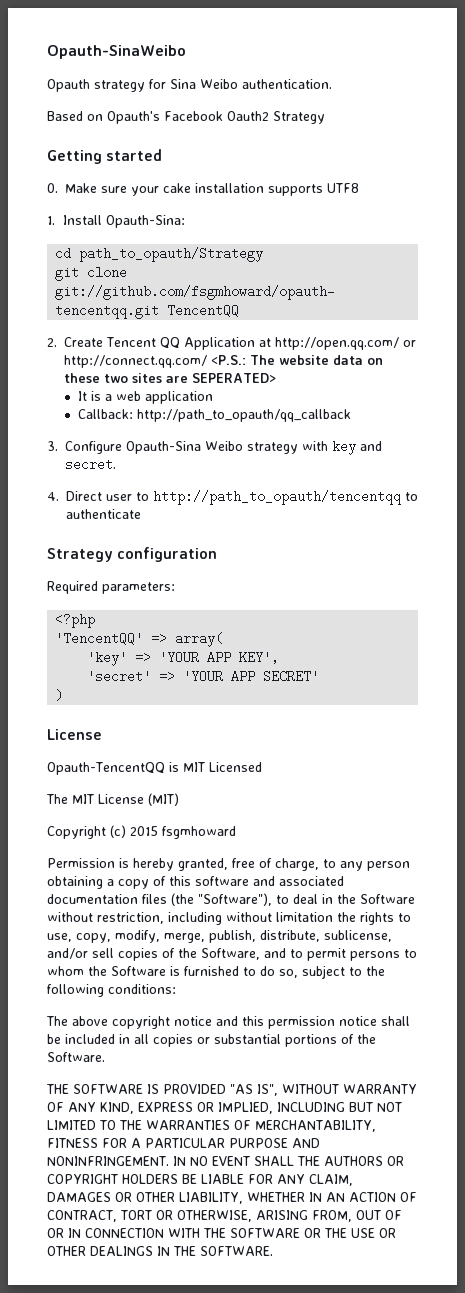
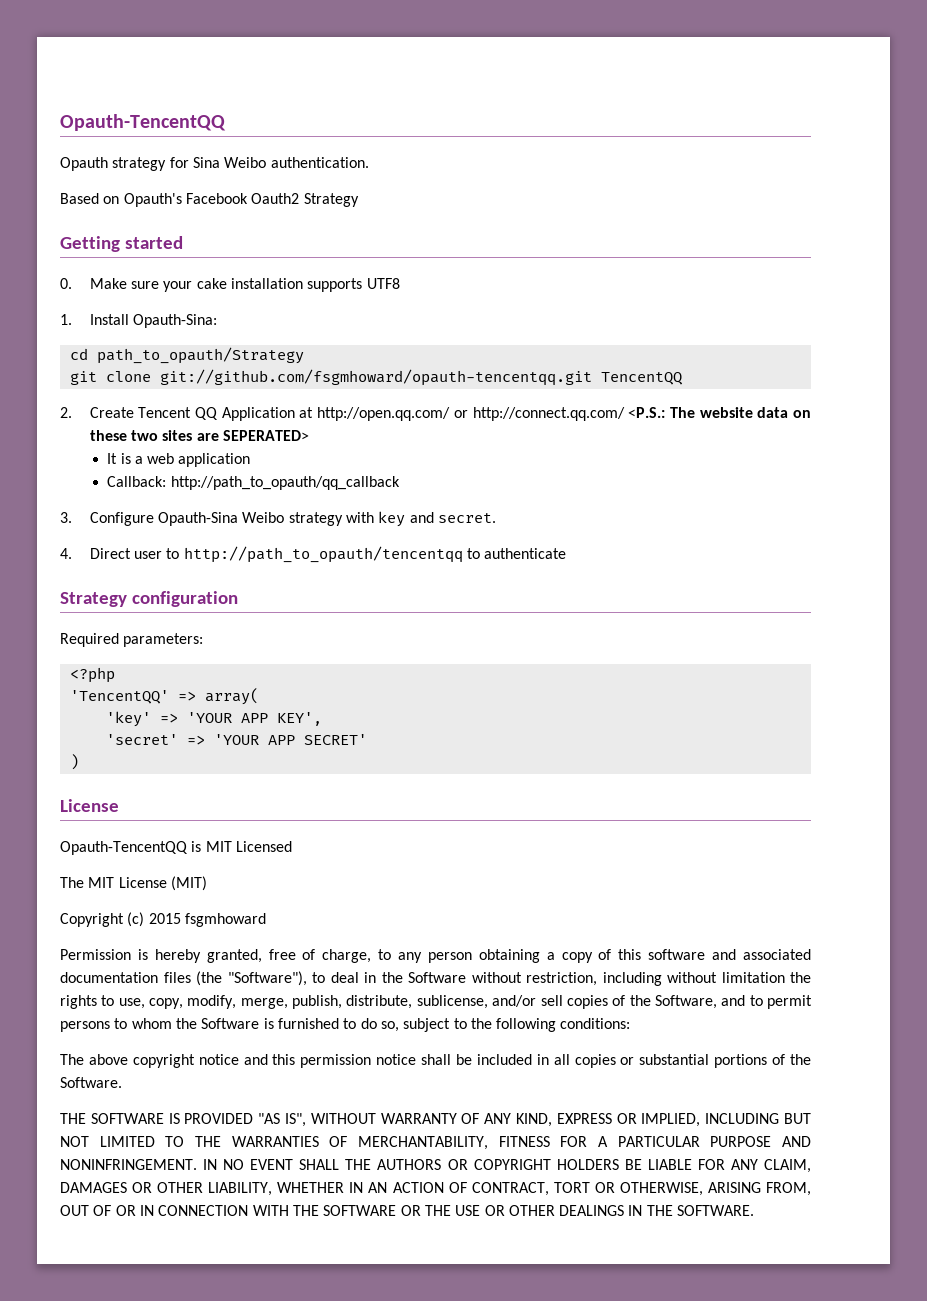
[47,45,186,59] Opauth-SinaWeibo -> [60,114,226,131] Opauth-TencentQQ

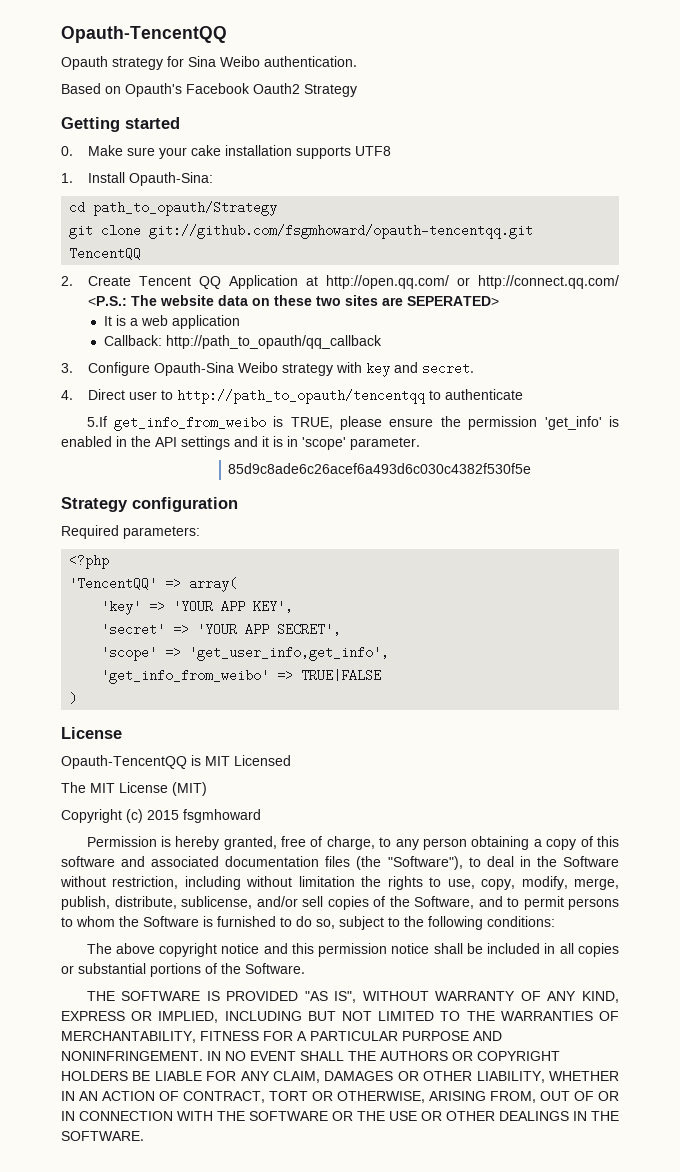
(567, 553) none -> [86,416,619,431] [61,436,420,450] [228,463,532,474] // 5.If get_info_from_weibo is TRUE, please ensure the permission 'get_info' is enabled in the API settings and it is in 'scope' parameter. // 85d9c8ade6c26acef6a493d6c030c4382f530f5e
[303,734,367,745] SECRET' -> [277,623,342,636] [101,646,390,661] [101,669,382,684] SECRET', // 'scope' => 'get_user_info,get_info', // 'get_info_from_weibo' => TRUE|FALSE

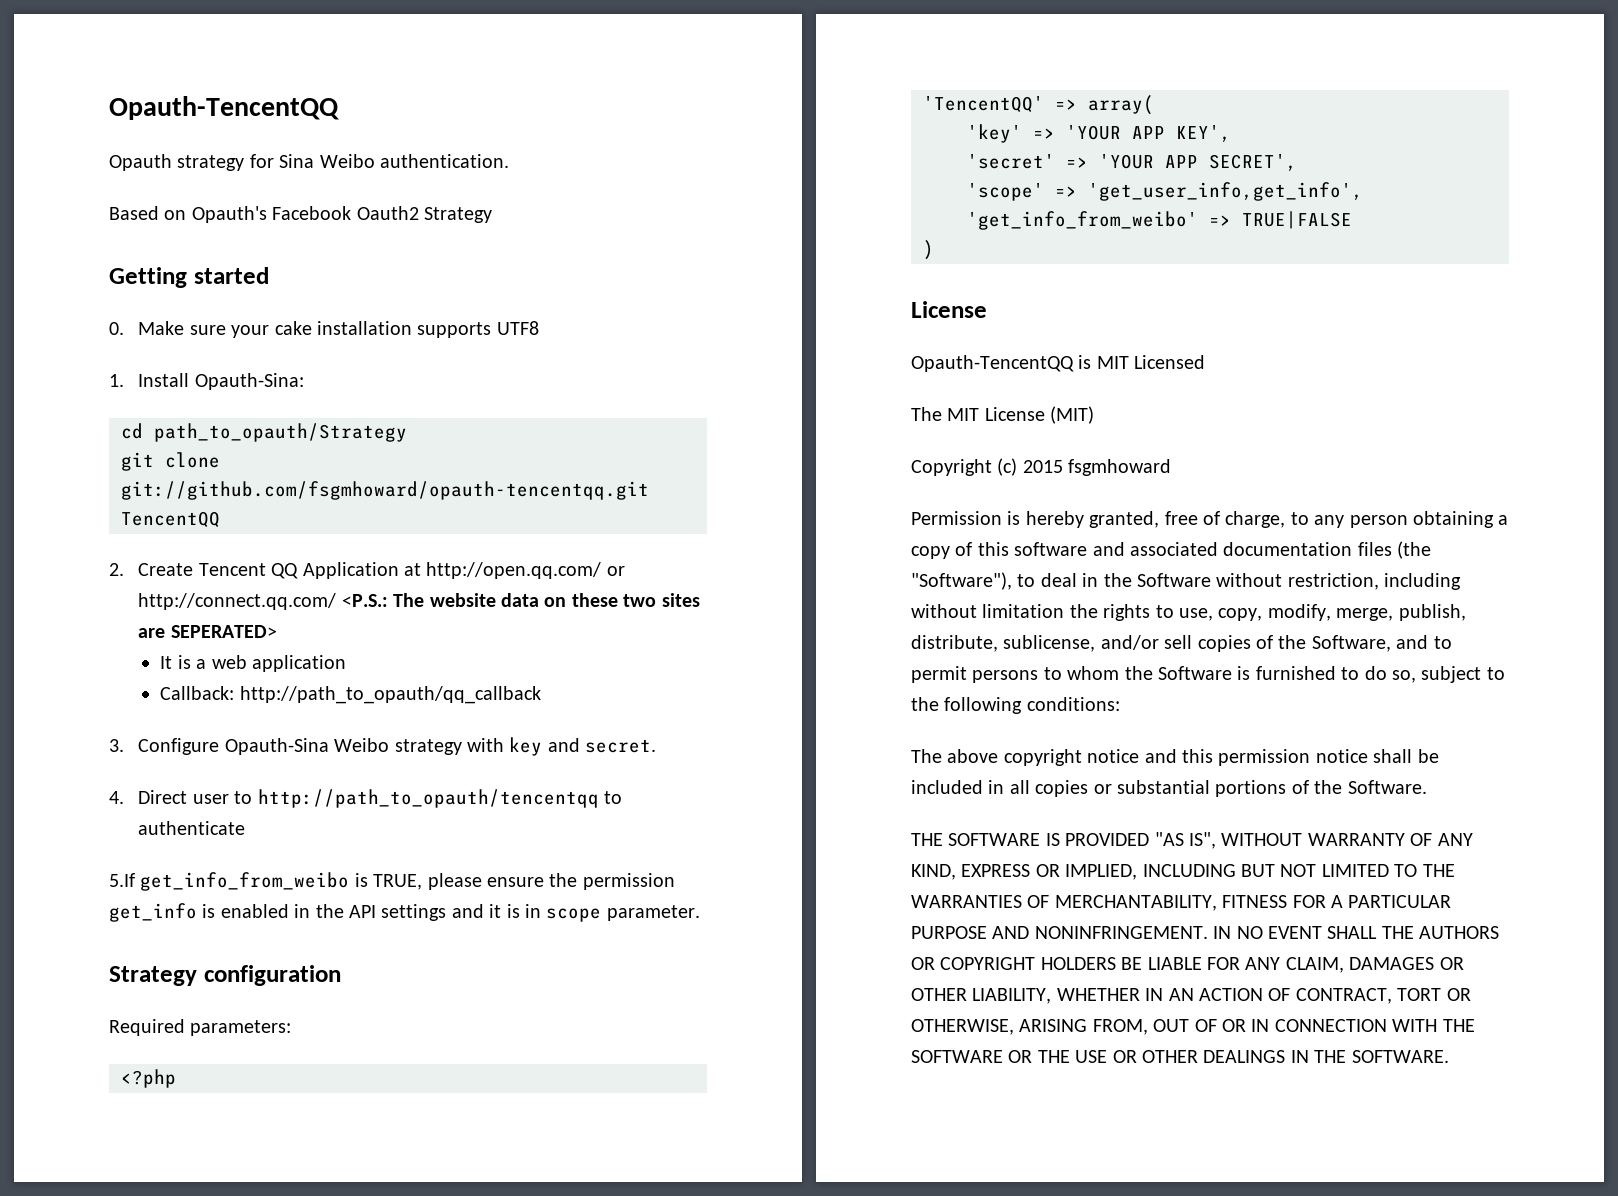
[544,416,602,430] 'get_info' -> [109,903,197,922] get_info
[302,437,346,450] 'scope' -> [546,908,602,922] scope
[228,463,532,474] // 85d9c8ade6c26acef6a493d6c030c4382f530f5e -> (700, 913) none

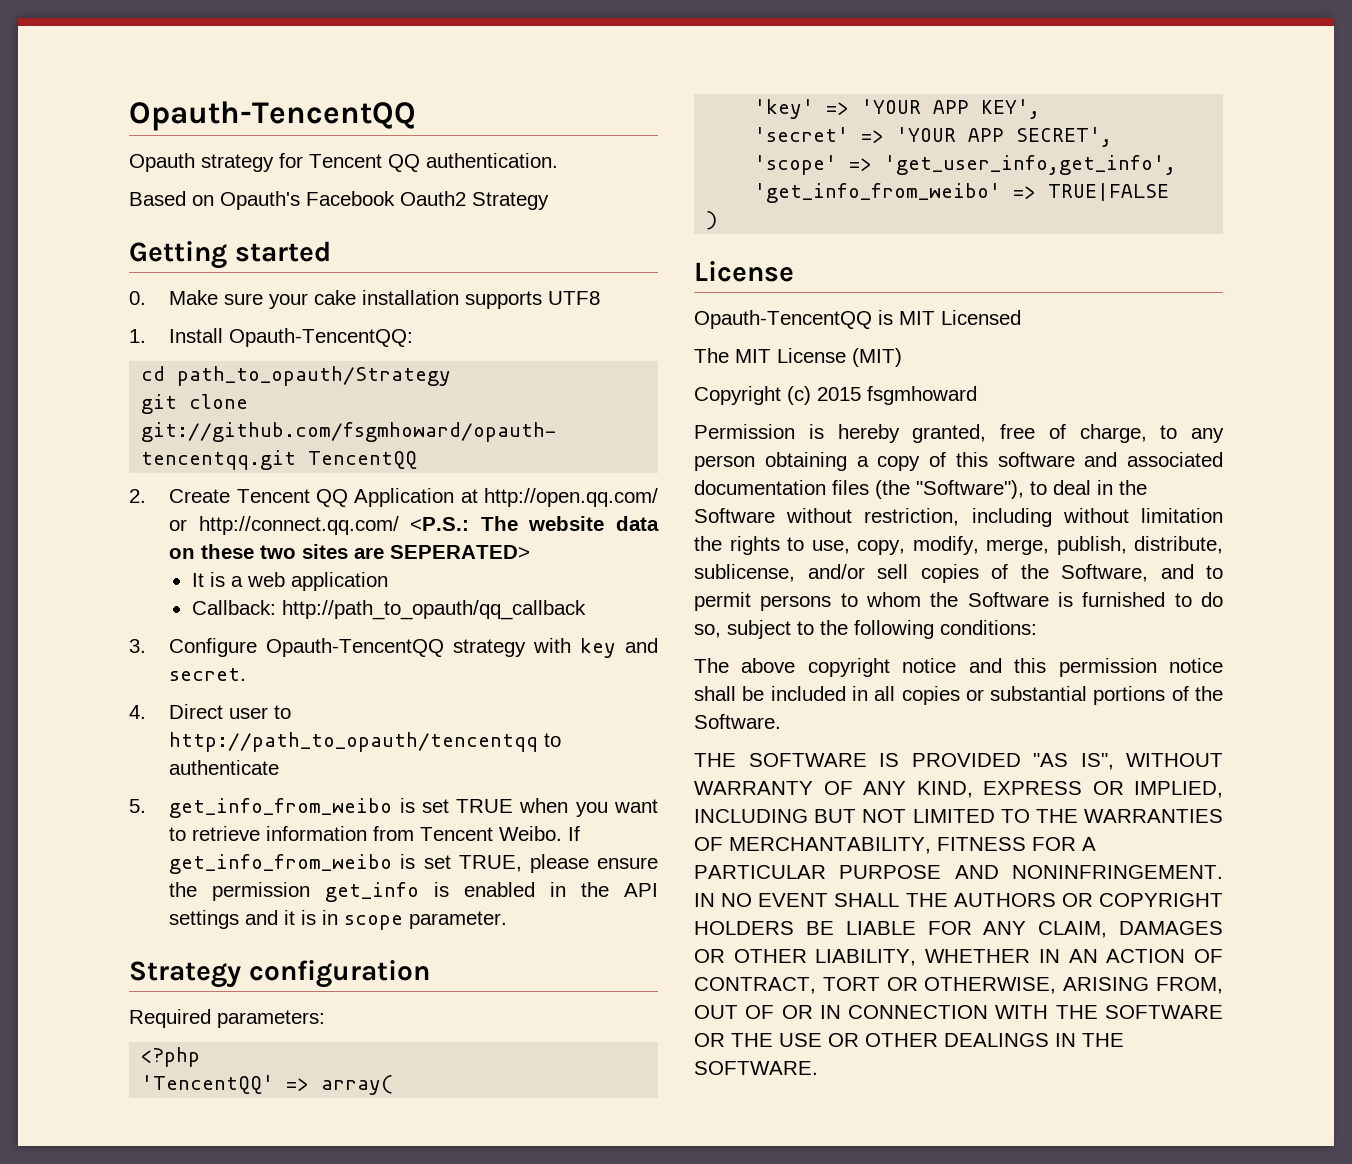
[279,154,375,168] Sina Weibo -> [309,154,420,172] Tencent QQ
[194,373,304,390] Opauth-Sina: -> [229,328,414,347] Opauth-TencentQQ:
[224,738,390,755] Opauth-Sina Weibo -> [266,638,445,657] Opauth-TencentQQ
[109,872,368,891] 5.If get_info_from_weibo is -> [129,798,658,818] [169,826,581,841] [169,854,451,874] 5. get_info_from_weibo is set TRUE when you want to retrieve information from Tencent Weibo. If get_info_from_weibo is set

